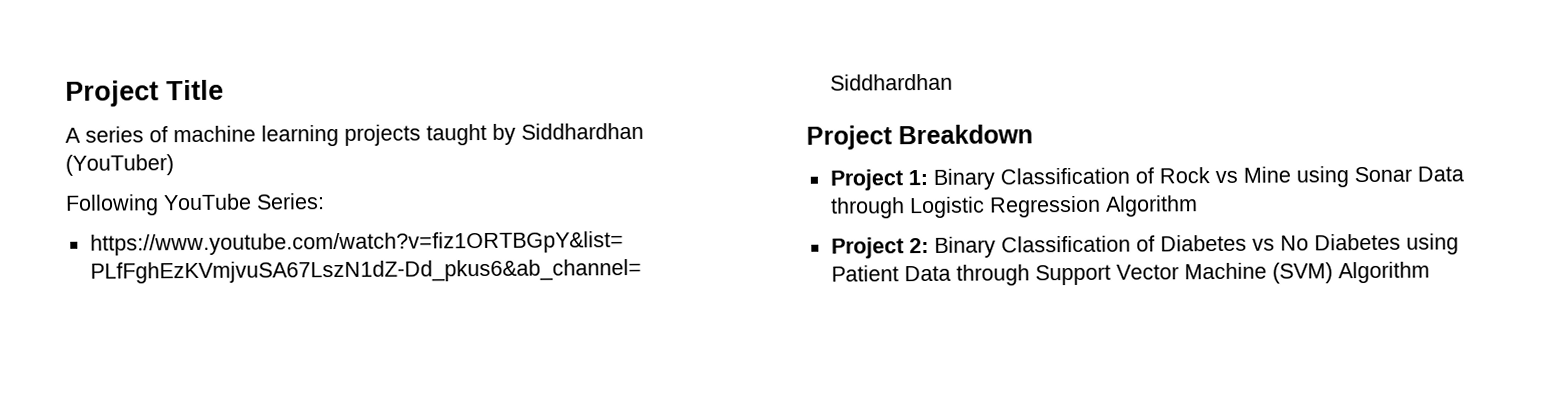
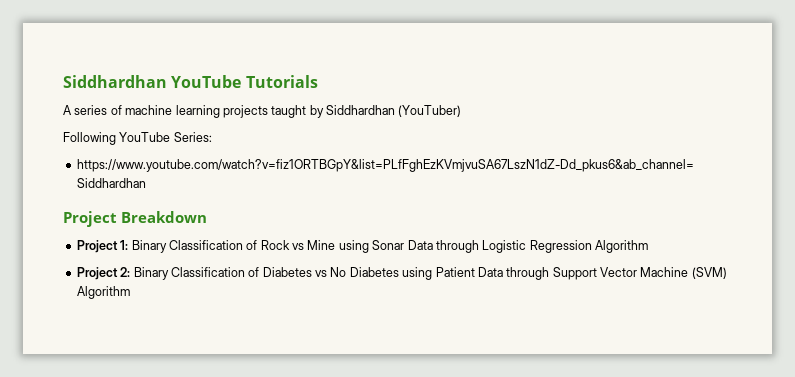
[65,79,224,107] Project Title -> [63,75,318,88] Siddhardhan YouTube Tutorials

